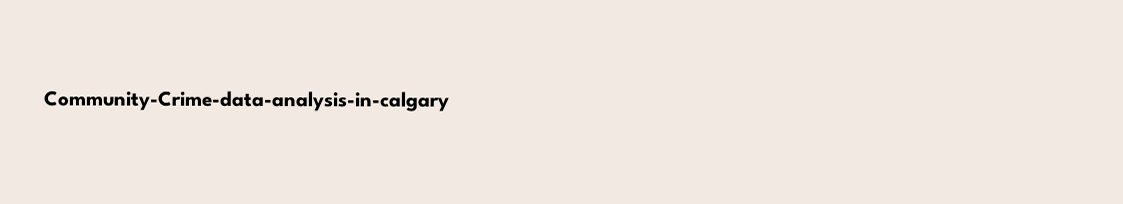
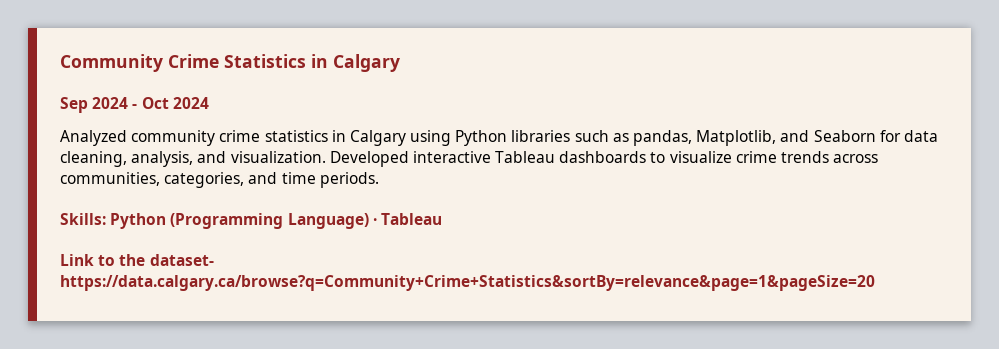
[43,90,450,112] Community-Crime-data-analysis-in-calgary -> [60,54,400,72] [60,97,209,113] [60,130,938,146] [60,151,879,167] [60,172,379,188] [60,213,442,229] [60,254,214,266] [60,275,875,291] Community Crime Statistics in Calgary // Sep 2024 - Oct 2024 // Analyzed community crime statistics in Calgary using Python libraries such as pandas, Matplotlib, and Seaborn for data cleaning, analysis, and visualization. Developed interactive Tableau dashboards to visualize crime trends across communities, categories, and time periods. // Skills: Python (Programming Language) · Tableau // Link to the dataset- https://data.calgary.ca/browse?q=Community+Crime+Statistics&sortBy=relevance&page=1&pageSize=20

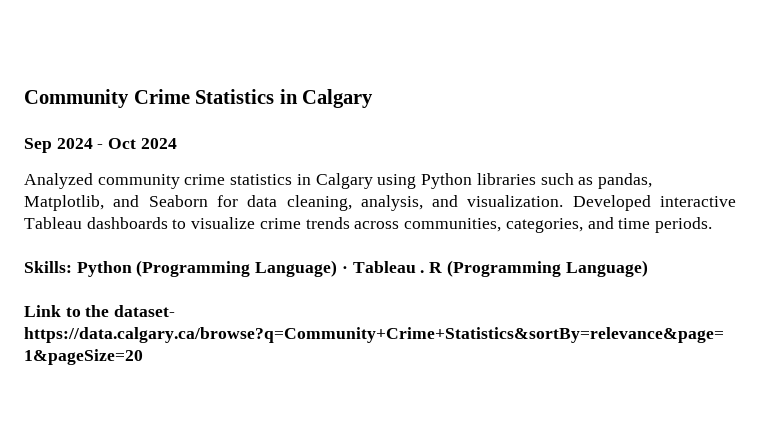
(442, 219) none -> [420,260,648,277] . R (Programming Language)

